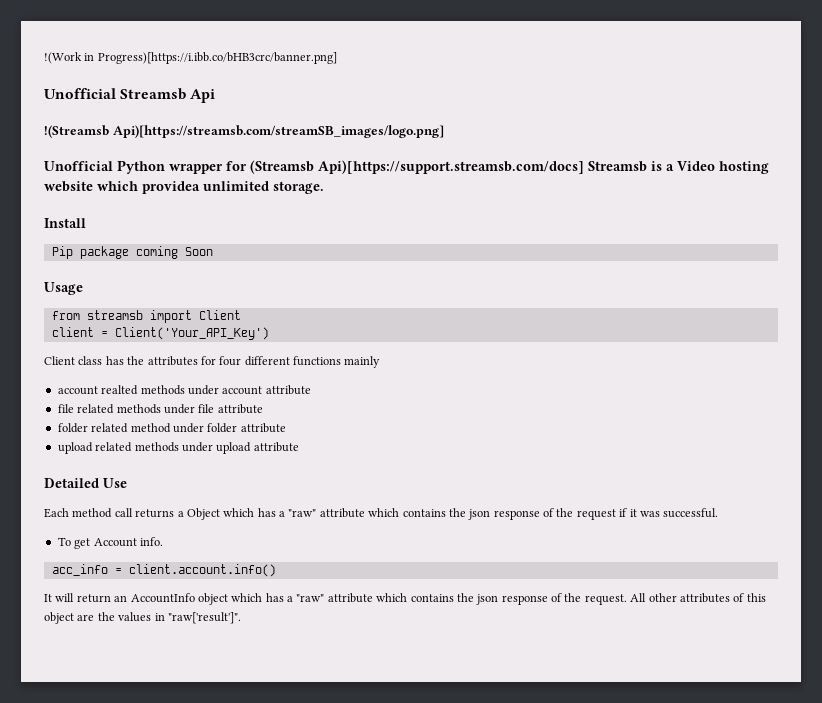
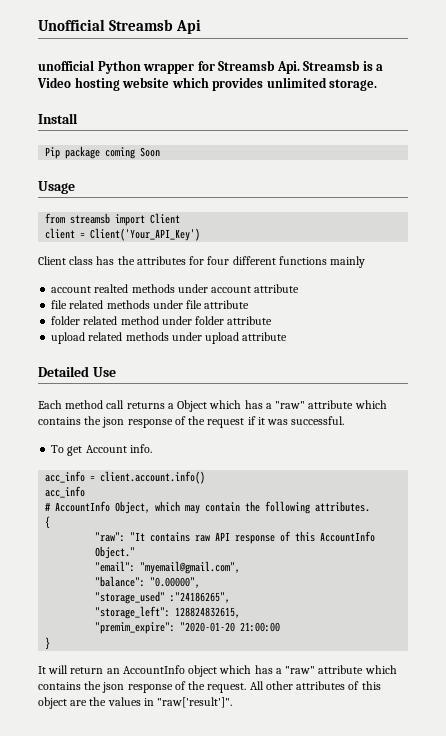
[44,52,337,64] !(Work in Progress)[https://i.ibb.co/bHB3crc/banner.png] // -> (38, 25) none
[44,125,444,138] [44,161,113,171] !(Streamsb Api)[https://streamsb.com/streamSB_images/logo.png] // Unofficial -> [38,60,94,71] unofficial
[250,160,584,174] (Streamsb Api)[https://support.streamsb.com/docs] -> [218,60,300,74] Streamsb Api.
[142,181,200,194] providea -> [212,77,264,91] provides
(276, 570) none -> [45,486,86,498] [45,501,371,514] [45,516,51,529] [95,531,376,544] [95,546,136,559] [95,561,241,574] [95,576,201,588] [95,591,231,604] [95,606,241,619] [95,622,281,634] [45,637,51,650] // acc_info // # AccountInfo Object, which may contain the following attributes. // { // "raw": "It contains raw API response of this AccountInfo Object." // "email": "myemail@gmail.com", // "balance": "0.00000", // "storage_used" :"24186265", // "storage_left": 128824832615, // "premim_expire": "2020-01-20 21:00:00 // }

